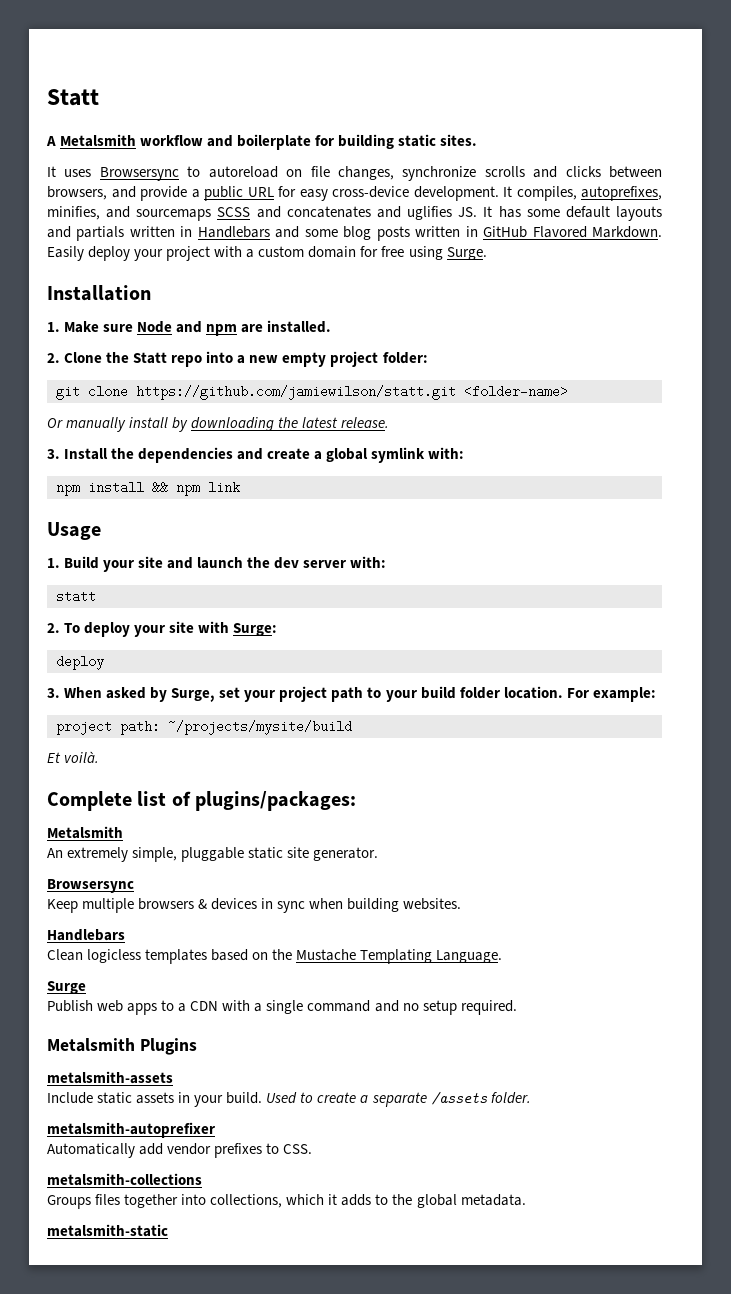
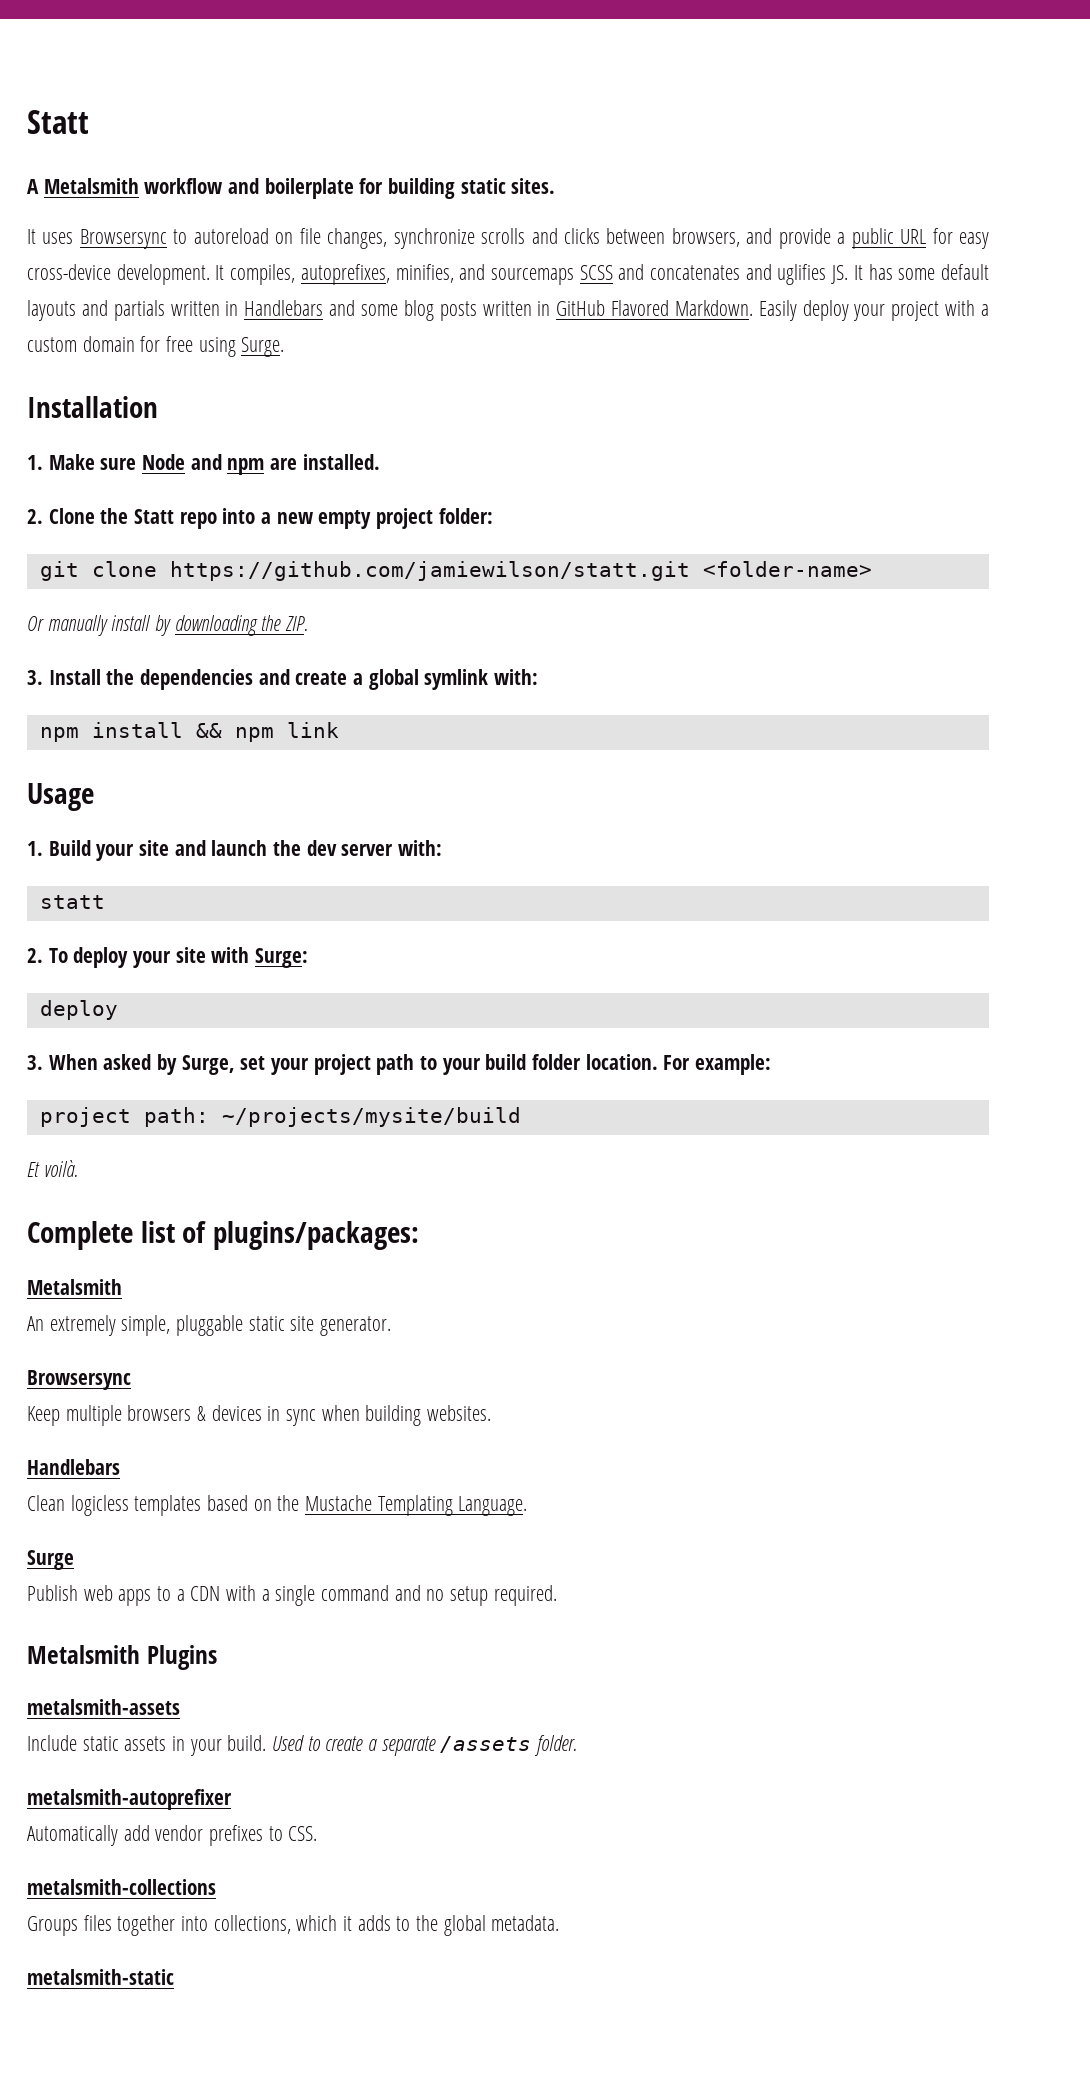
[302,417,390,428] latest release. -> [285,616,309,631] ZIP.

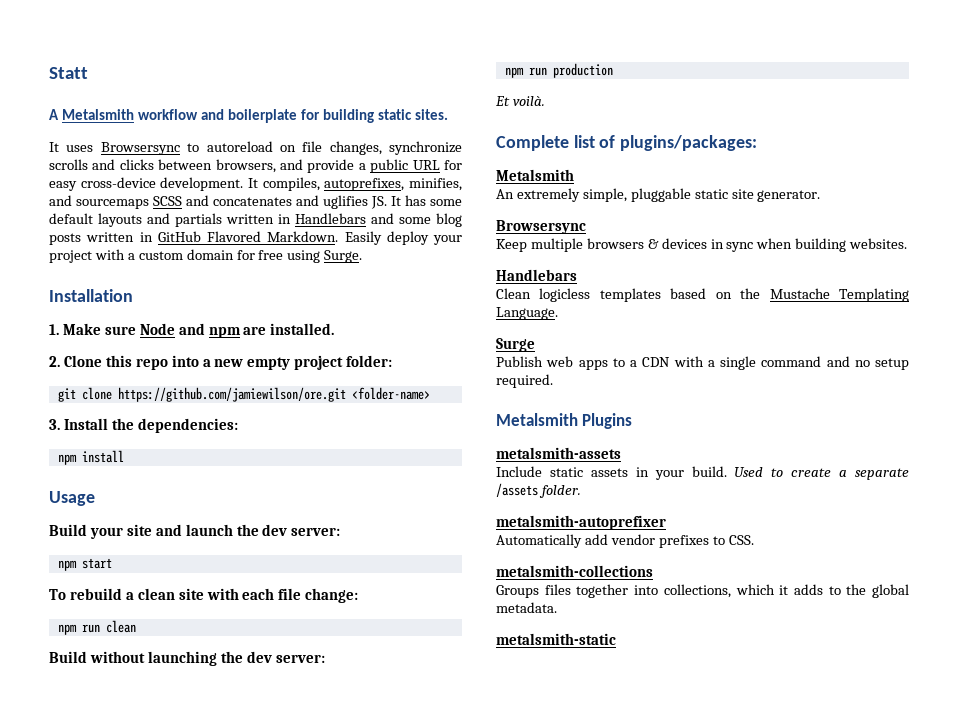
[100,508,175,524] the Statt -> [105,355,132,367] this
[169,561,690,581] https://github.com/jamiewilson/statt.git -> [117,387,346,402] https://github.com/jamiewilson/ore.git
[27,615,309,636] [27,669,539,690] Or manually install by downloading the ZIP. // 3. Install the dependencies and create a global symlink with: -> [49,418,238,433] 3. Install the dependencies:
[195,722,339,742] && npm link -> (124, 456) none
[27,841,43,856] 1. -> (95, 498) none
[341,840,443,856] [39,895,105,909] [27,947,309,968] [39,1000,118,1020] [27,1054,772,1075] [39,1107,521,1127] server with: // statt // 2. To deploy your site with Surge: // deploy // 3. When asked by Surge, set your project path to your build folder location. For example: // project path: ~/projects/mysite/build -> [291,527,341,536] [57,558,112,571] [49,588,359,603] [57,620,136,635] [49,651,325,666] [504,63,613,78] server: // npm start // To rebuild a clean site with each file change: // npm run clean // Build without launching the dev server: // npm run production

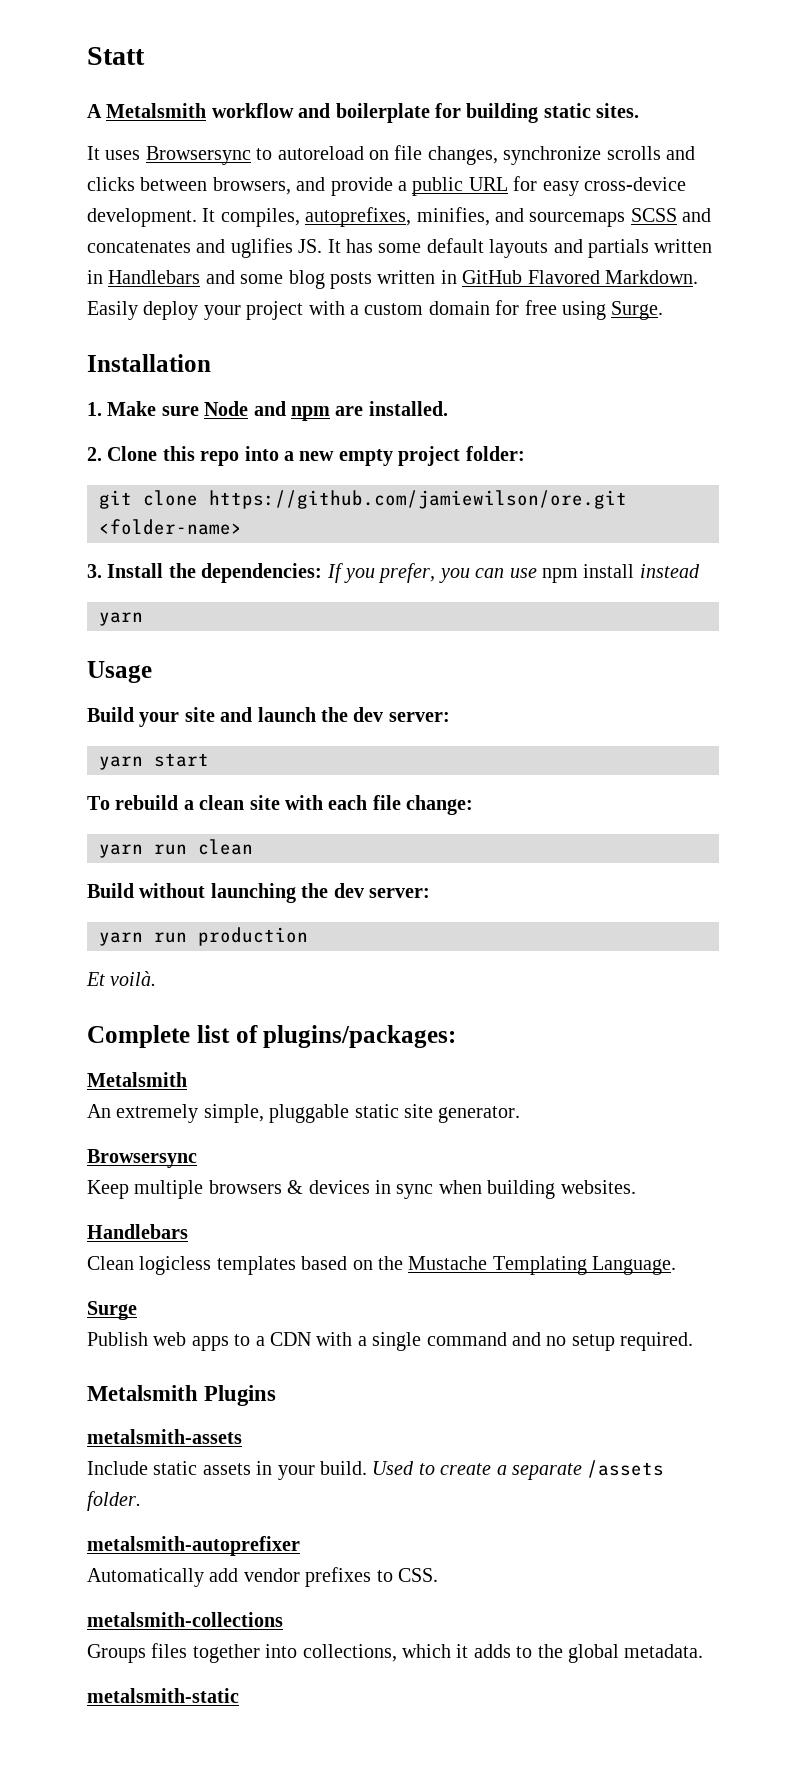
(238, 425) // -> [326,563,537,583] If you prefer, you can use
(124, 456) none -> [639,564,700,578] [99,612,143,626] instead // yarn
[57,560,77,571] npm -> [99,756,143,770] yarn
[57,624,77,635] npm -> [99,844,143,858] yarn
[504,67,524,78] npm -> [99,932,143,946] yarn

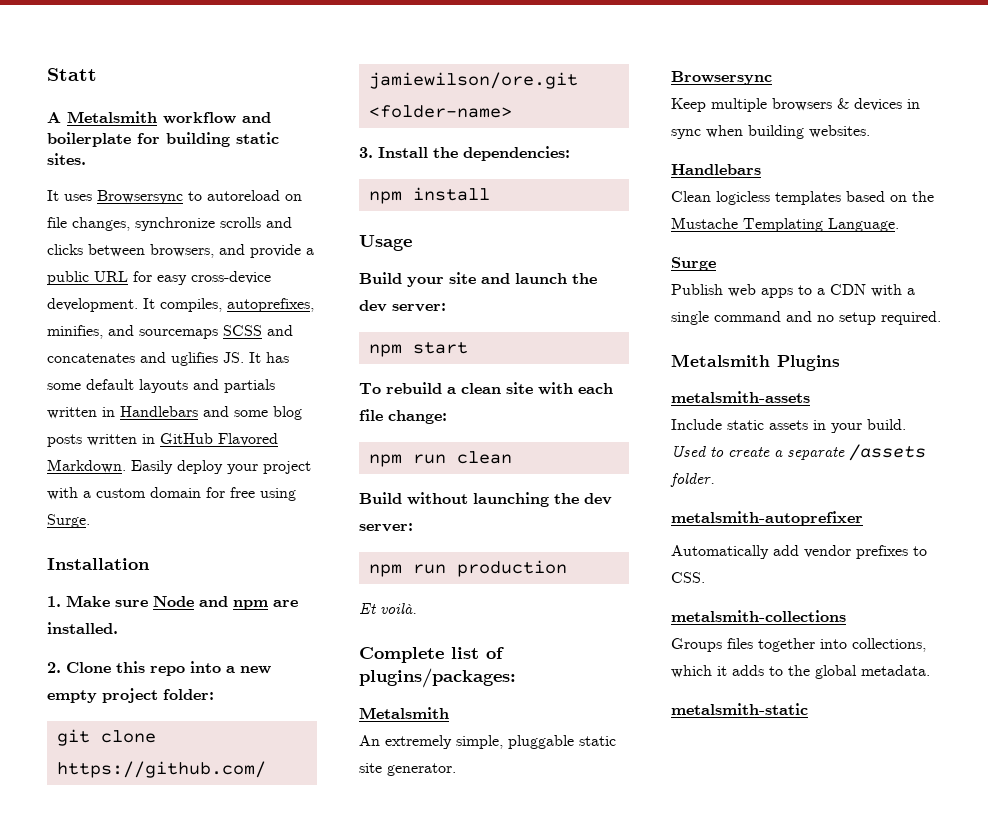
[326,563,537,583] If you prefer, you can use -> (570, 153) //
[639,564,700,578] [99,612,143,626] instead // yarn -> (490, 194) none
[99,756,143,770] yarn -> [368,344,402,357] npm
[99,844,143,858] yarn -> [368,454,402,467] npm
[99,932,143,946] yarn -> [368,564,402,577] npm

